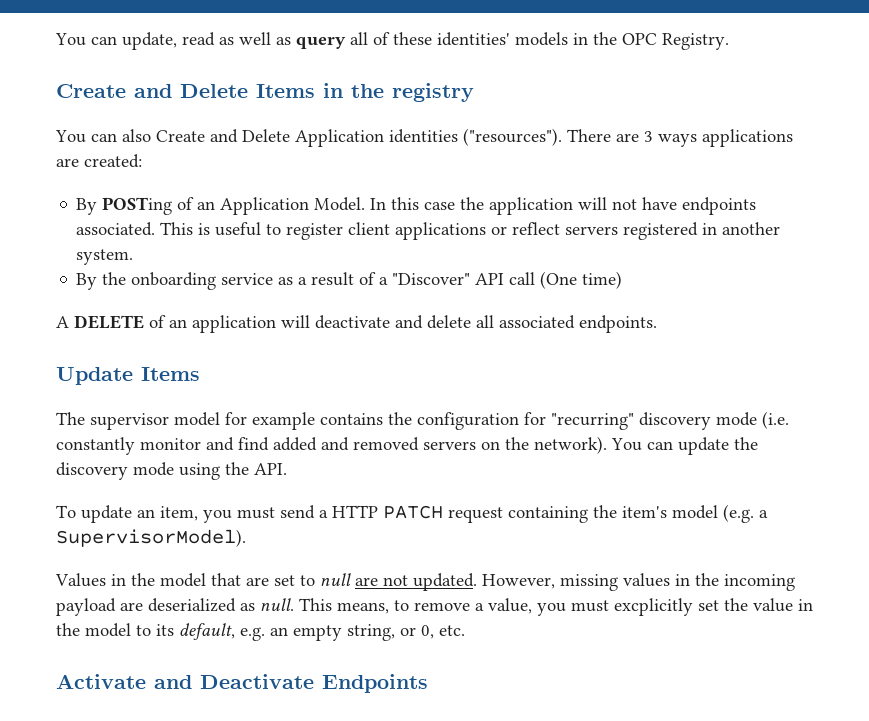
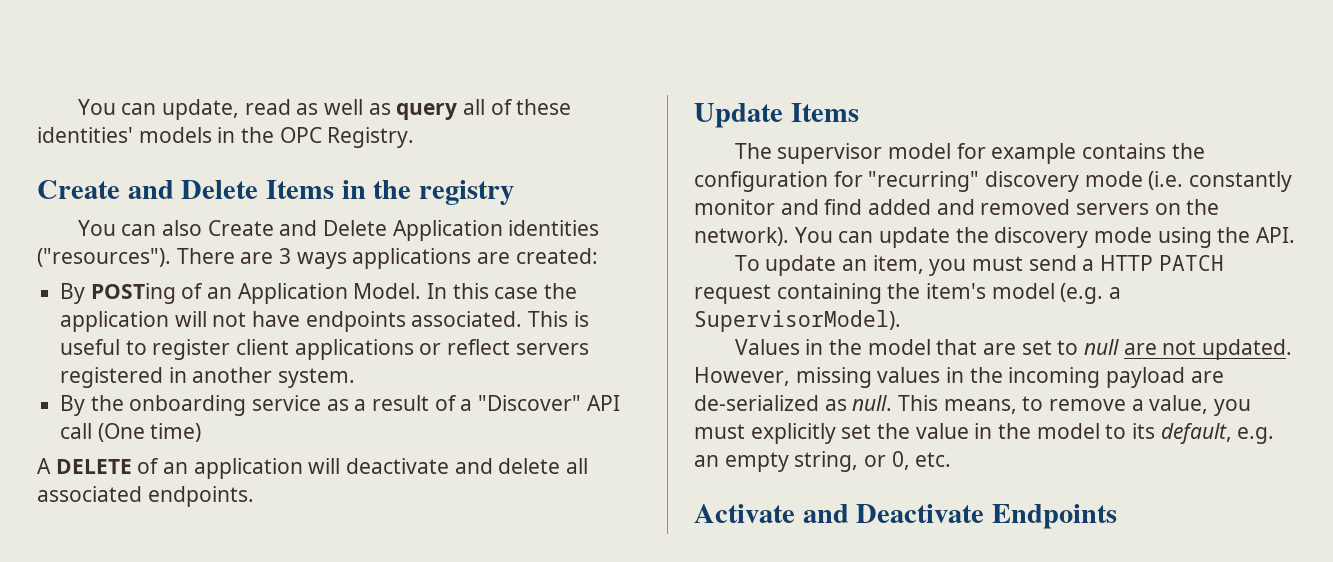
[148,598,236,612] deserialized -> [694,395,819,411] de-serialized
[614,598,693,616] excplicitly -> [750,423,836,444] explicitly

